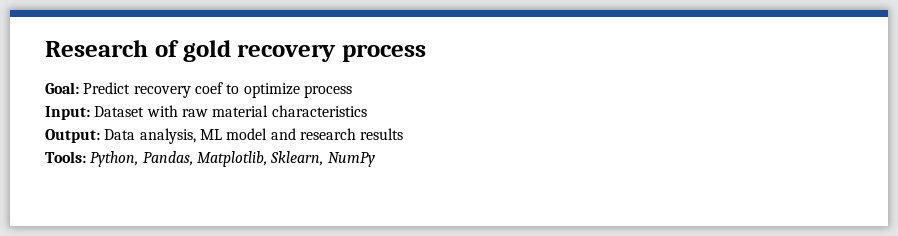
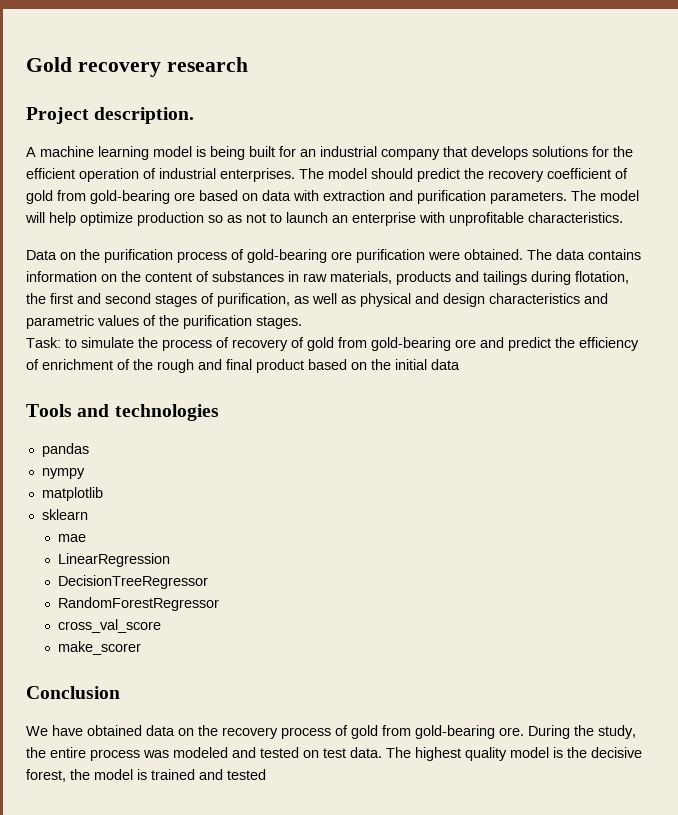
[45,40,426,62] [45,82,352,98] [45,105,367,120] [45,128,404,144] [45,151,375,167] Research of gold recovery process // Goal: Predict recovery coef to optimize process // Input: Dataset with raw material characteristics // Output: Data analysis, ML model and research results // Tools: Python, Pandas, Matplotlib, Sklearn, NumPy -> [26,57,248,77] [26,107,195,124] [26,146,633,160] [26,168,628,182] [26,190,639,204] [25,212,623,226] [26,249,641,263] [26,271,629,285] [26,293,608,307] [26,315,302,329] [26,337,639,351] [26,359,460,373] [26,404,219,421] [41,443,89,457] [41,468,85,479] [41,487,103,501] [41,509,88,520] [58,534,87,542] [58,553,171,567] [58,575,209,589] [58,597,220,611] [58,619,162,633] [58,641,142,655] [26,686,120,699] [26,725,636,739] [26,747,642,761] [26,769,266,782] Gold recovery research // Project description. // A machine learning model is being built for an industrial company that develops solutions for the efficient operation of industrial enterprises. The model should predict the recovery coefficient of gold from gold-bearing ore based on data with extraction and purification parameters. The model will help optimize production so as not to launch an enterprise with unprofitable characteristics. // Data on the purification process of gold-bearing ore purification were obtained. The data contains information on the content of substances in raw materials, products and tailings during flotation, the first and second stages of purification, as well as physical and design characteristics and parametric values of the purification stages. // Task: to simulate the process of recovery of gold from gold-bearing ore and predict the efficiency of enrichment of the rough and final product based on the initial data // Tools and technologies // pandas // nympy // matplotlib // sklearn // mae // LinearRegression // DecisionTreeRegressor // RandomForestRegressor // cross_val_score // make_scorer // Conclusion // We have obtained data on the recovery process of gold from gold-bearing ore. During the study, the entire process was modeled and tested on test data. The highest quality model is the decisive forest, the model is trained and tested

